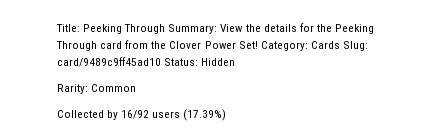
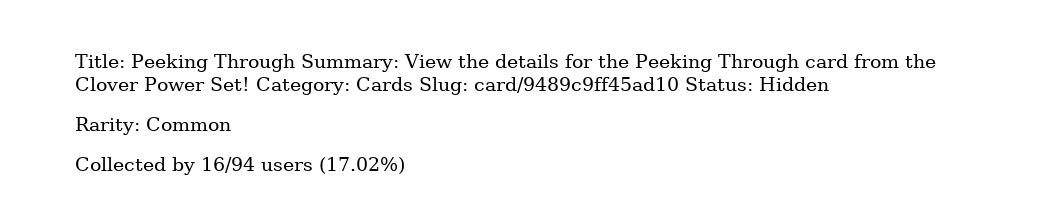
[121,109,227,121] 16/92 users (17.39%) -> [201,157,405,174] 16/94 users (17.02%)

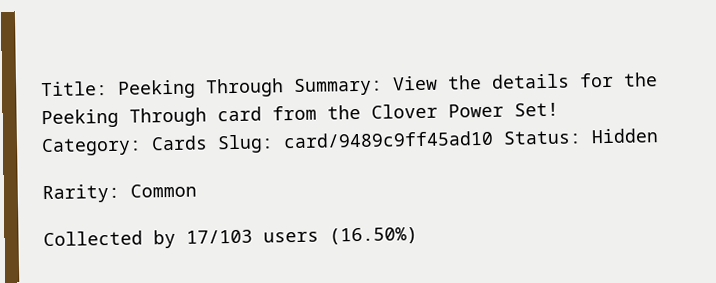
[201,157,405,174] 16/94 users (17.02%) -> [186,227,418,245] 17/103 users (16.50%)

